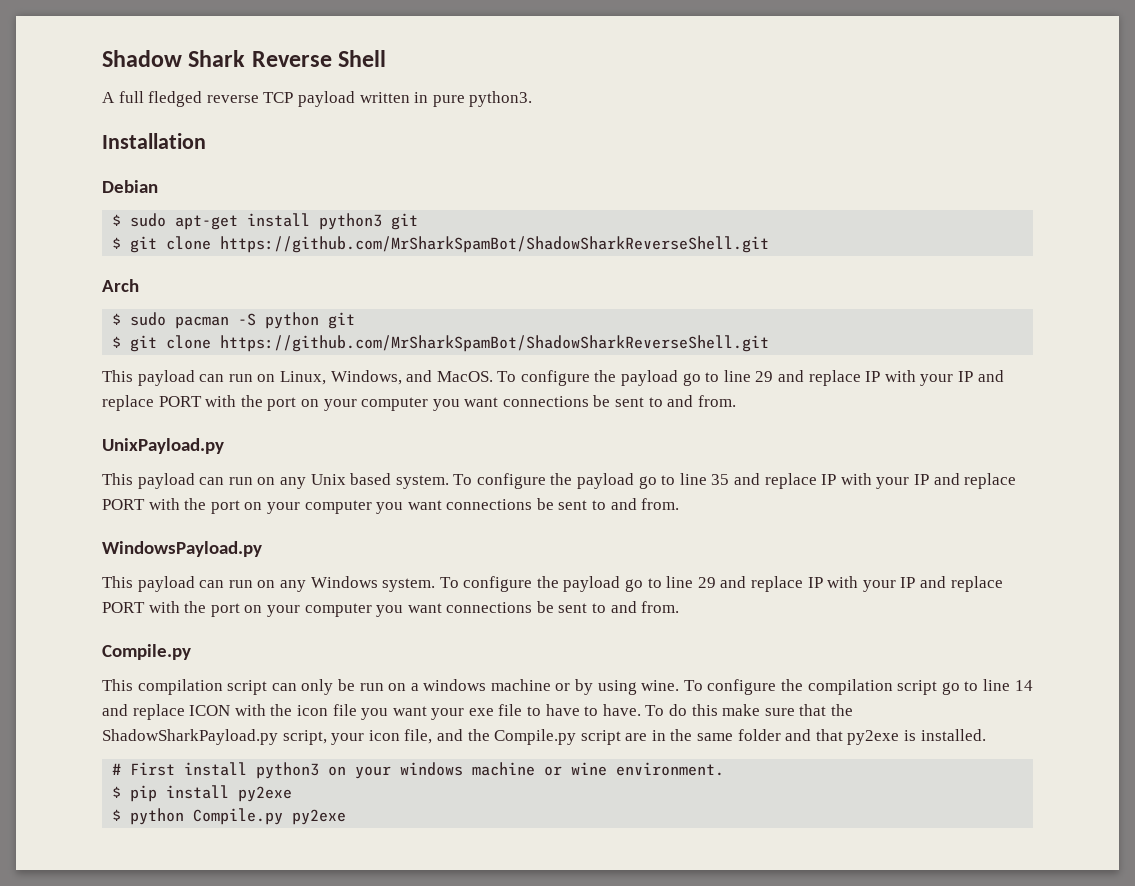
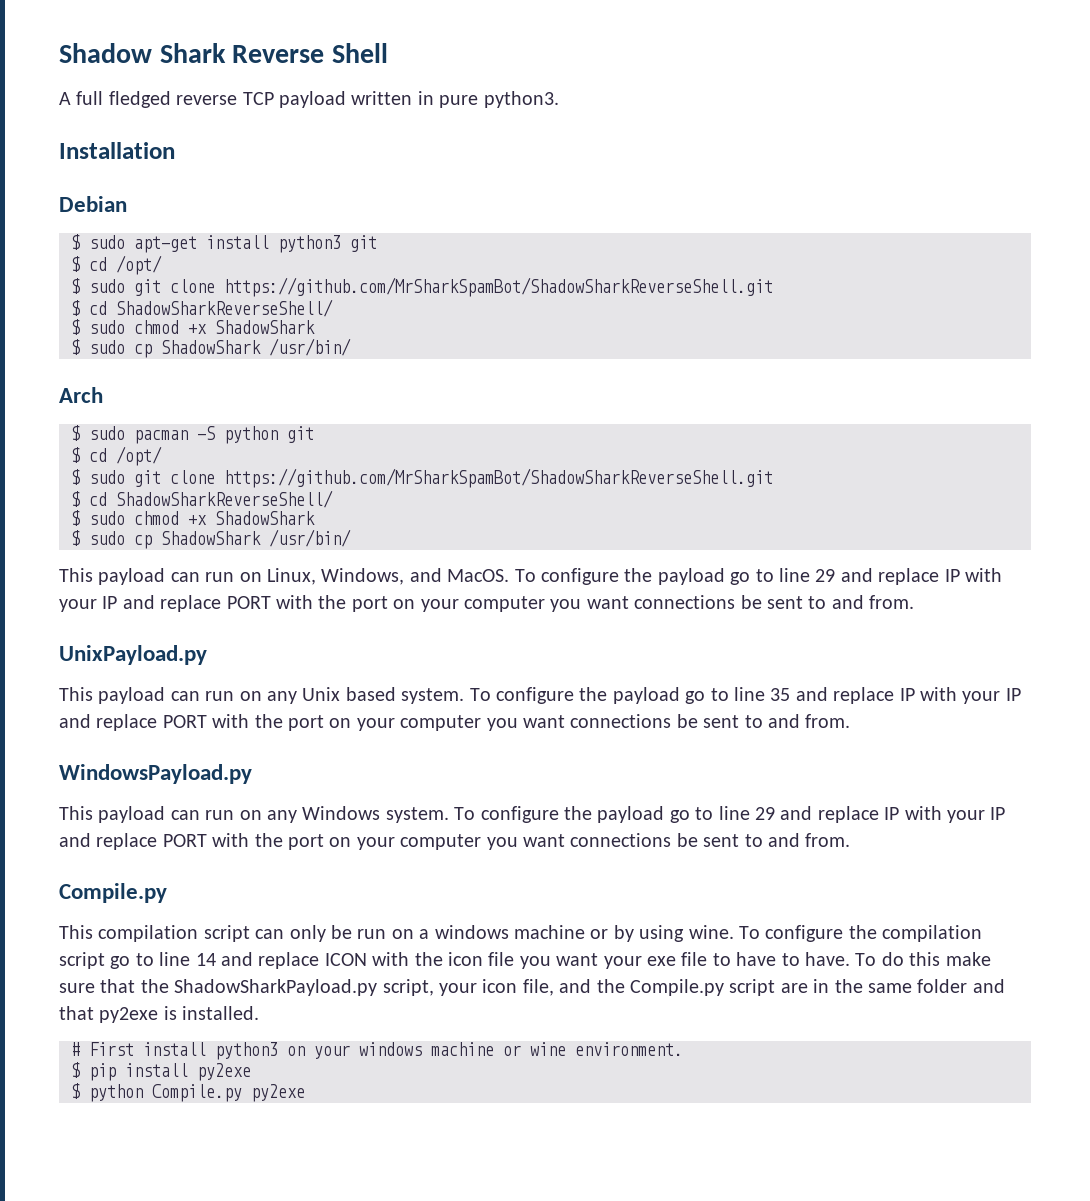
[130,236,770,253] git clone https://github.com/MrSharkSpamBot/ShadowSharkReverseShell.git -> [89,255,162,275] [71,277,773,297] [71,299,333,317] [71,319,315,335] [71,338,351,358] cd /opt/ // $ sudo git clone https://github.com/MrSharkSpamBot/ShadowSharkReverseShell.git // $ cd ShadowSharkReverseShell/ // $ sudo chmod +x ShadowShark // $ sudo cp ShadowShark /usr/bin/
[130,335,770,352] git clone https://github.com/MrSharkSpamBot/ShadowSharkReverseShell.git -> [89,446,162,466] [71,468,773,488] [71,490,333,508] [71,510,315,526] [71,529,351,549] cd /opt/ // $ sudo git clone https://github.com/MrSharkSpamBot/ShadowSharkReverseShell.git // $ cd ShadowSharkReverseShell/ // $ sudo chmod +x ShadowShark // $ sudo cp ShadowShark /usr/bin/

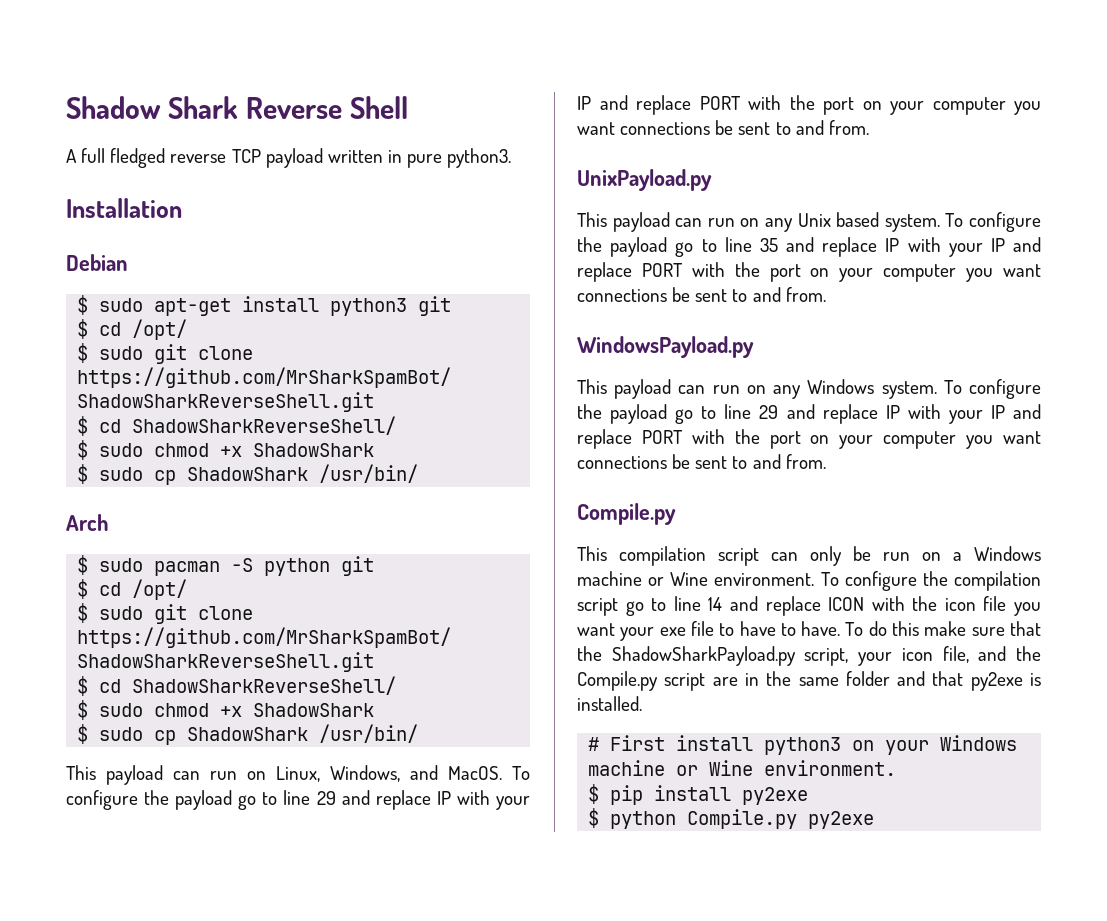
[434,925,734,942] windows machine or by using wine. -> [974,546,1041,561] [577,571,815,586] Windows machine or Wine environment.
[359,1042,566,1056] windows machine or wine -> [940,735,1018,751] [588,760,754,776] Windows machine or Wine

